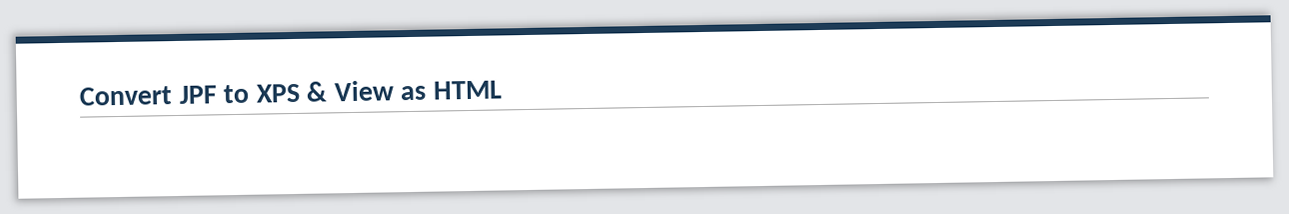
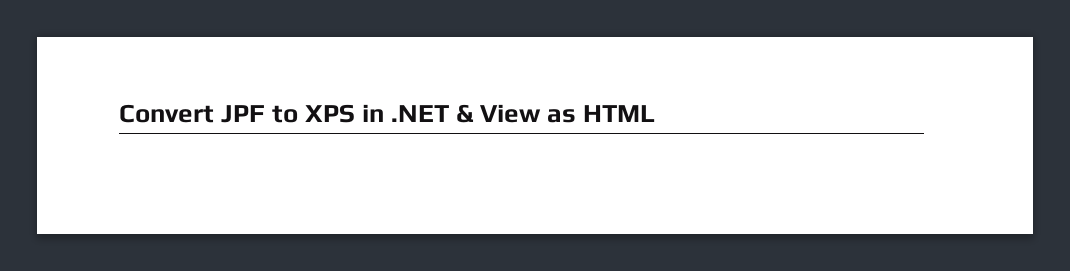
(300, 93) none -> [362,104,450,122] in .NET

